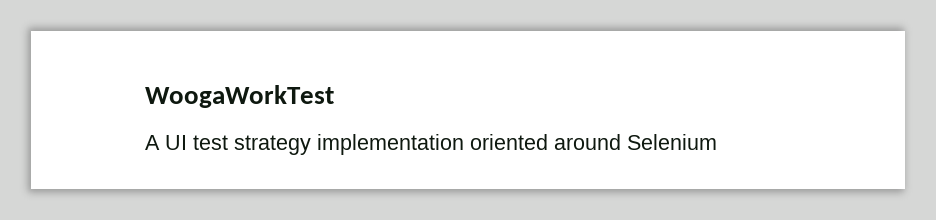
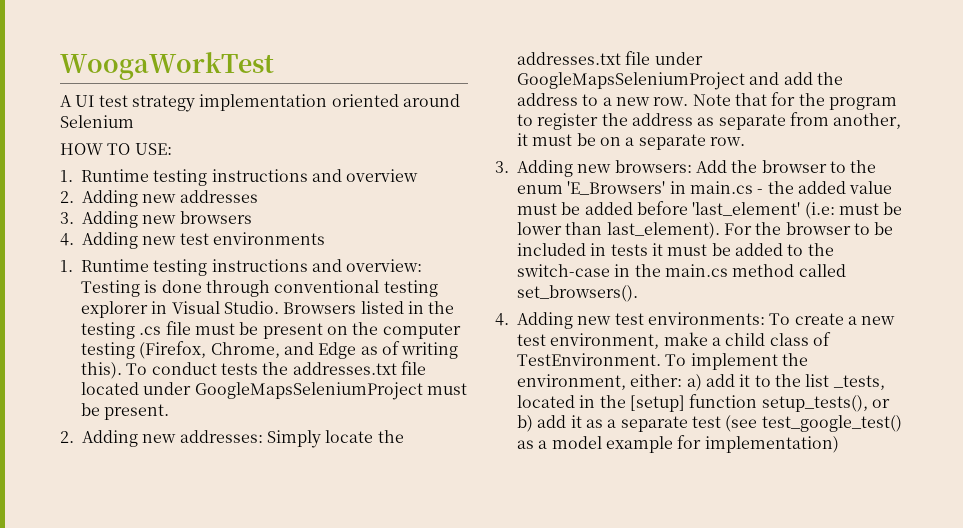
(717, 142) none -> [60,143,172,155] [60,169,419,186] [60,190,258,207] [60,211,252,228] [60,232,325,249] [60,259,423,276] [81,280,438,297] [81,301,455,318] [81,321,461,339] [81,341,459,359] [81,361,426,379] [81,382,467,400] [81,403,170,420] [60,430,404,448] [517,51,703,65] [517,72,843,90] [517,92,897,110] [517,112,902,130] [517,133,745,150] [495,160,877,177] [517,181,893,195] [517,201,903,219] [517,222,894,239] [517,243,834,256] [517,264,846,277] [517,285,638,302] [495,312,896,329] [517,332,831,349] [517,353,808,370] [517,374,885,391] [517,394,890,412] [517,415,902,432] [517,435,839,453] // HOW TO USE: // 1. Runtime testing instructions and overview // 2. Adding new addresses // 3. Adding new browsers // 4. Adding new test environments // 1. Runtime testing instructions and overview: Testing is done through conventional testing explorer in Visual Studio. Browsers listed in the testing .cs file must be present on the computer testing (Firefox, Chrome, and Edge as of writing this). To conduct tests the addresses.txt file located under GoogleMapsSeleniumProject must be present. // 2. Adding new addresses: Simply locate the addresses.txt file under GoogleMapsSeleniumProject and add the address to a new row. Note that for the program to register the address as separate from another, it must be on a separate row. // 3. Adding new browsers: Add the browser to the enum 'E_Browsers' in main.cs - the added value must be added before 'last_element' (i.e: must be lower than last_element). For the browser to be included in tests it must be added to the switch-case in the main.cs method called set_browsers(). // 4. Adding new test environments: To create a new test environment, make a child class of TestEnvironment. To implement the environment, either: a) add it to the list _tests, located in the [setup] function setup_tests(), or b) add it as a separate test (see test_google_test() as a model example for implementation)

